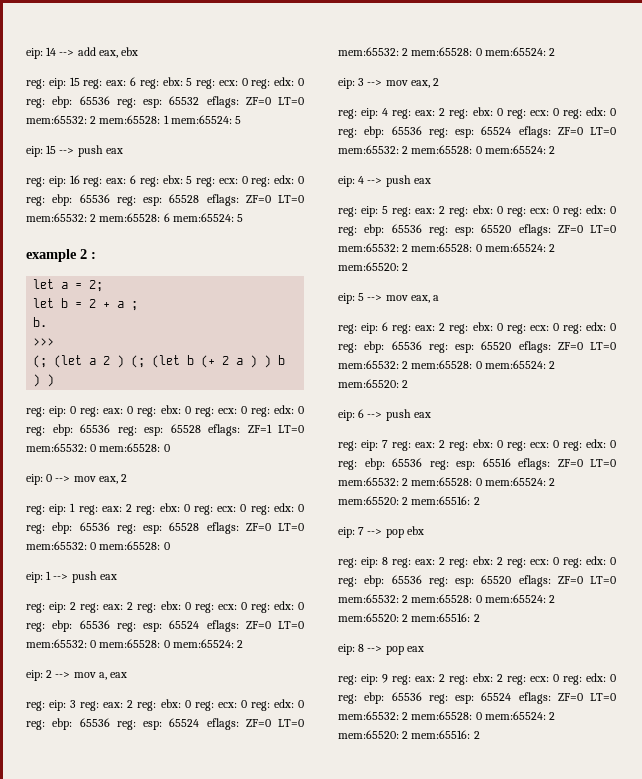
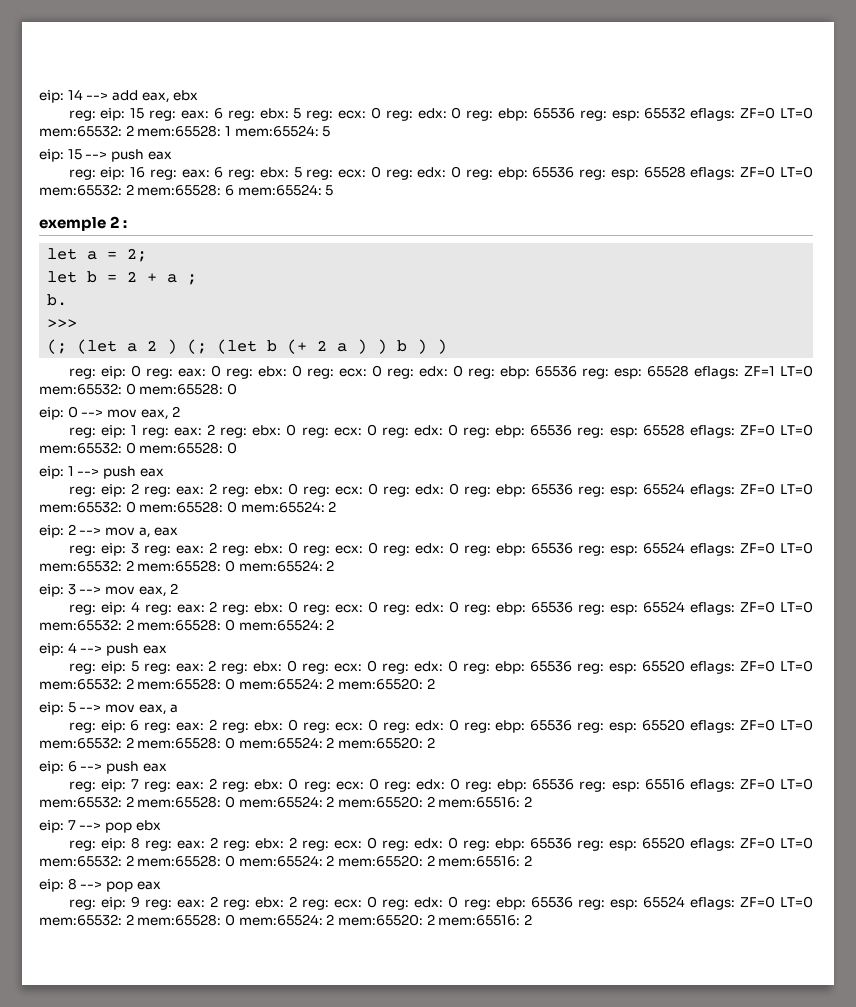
[26,249,77,262] example -> [39,217,106,231] exemple

